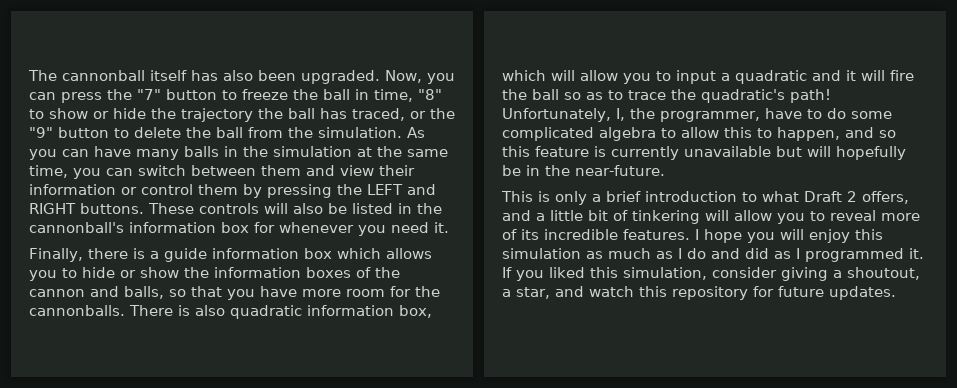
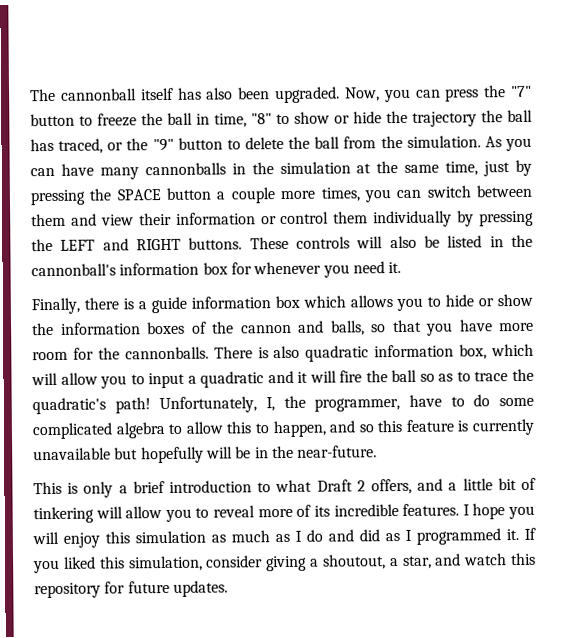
[184,146,219,157] balls -> [144,162,226,176] cannonballs
(68, 171) none -> [483,159,533,177] [30,187,360,206] just by pressing the SPACE button a couple more times,
(238, 189) none -> [373,210,453,228] individually
[807,146,906,160] will hopefully -> [140,446,233,464] hopefully will

